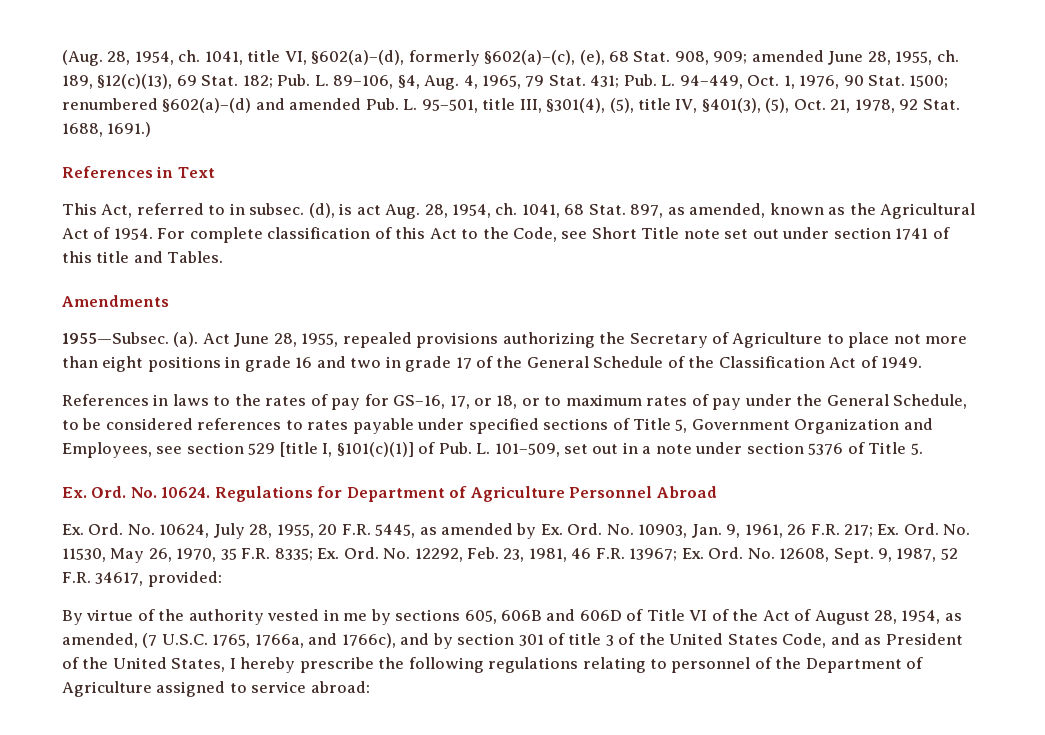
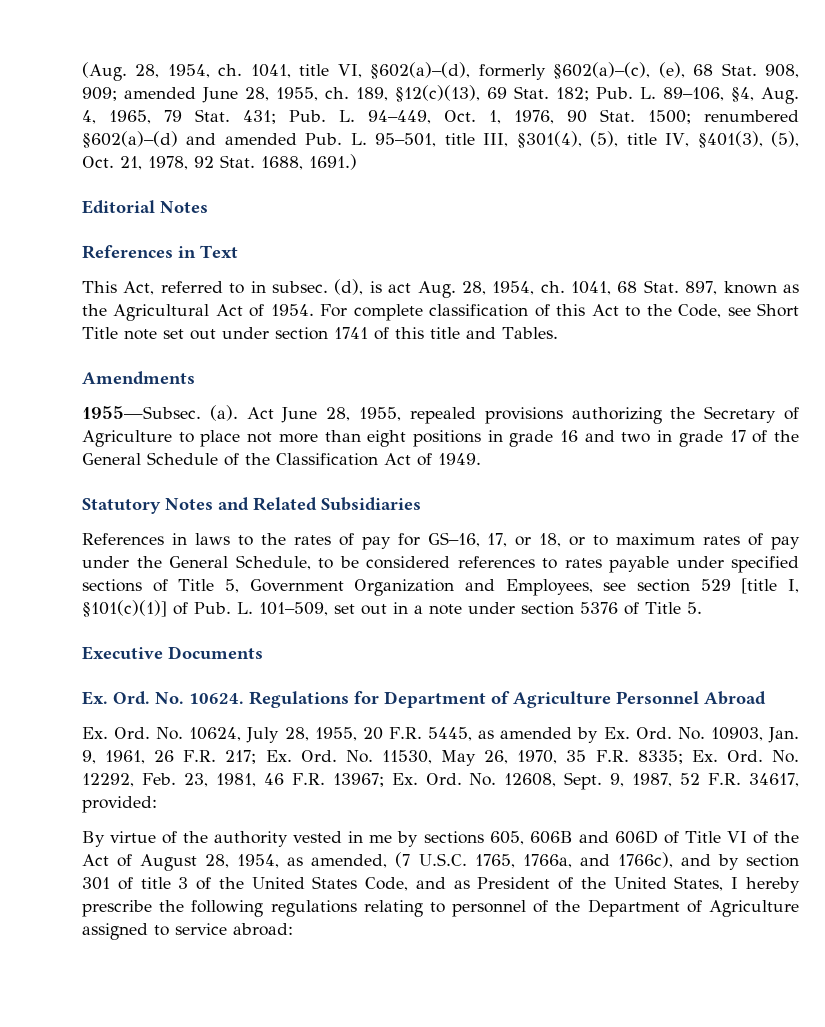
(152, 129) none -> [82,200,208,214] // Editorial Notes
[667,203,766,218] as amended, -> (718, 288) none
(923, 362) none -> [82,497,421,514] // Statutory Notes and Related Subsidiaries
(923, 449) none -> [82,646,263,660] // Executive Documents

